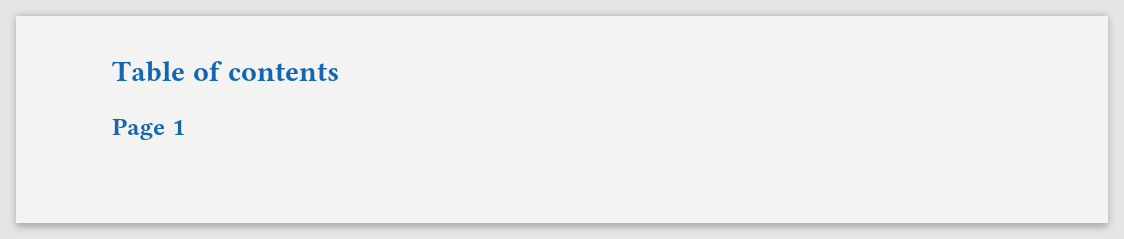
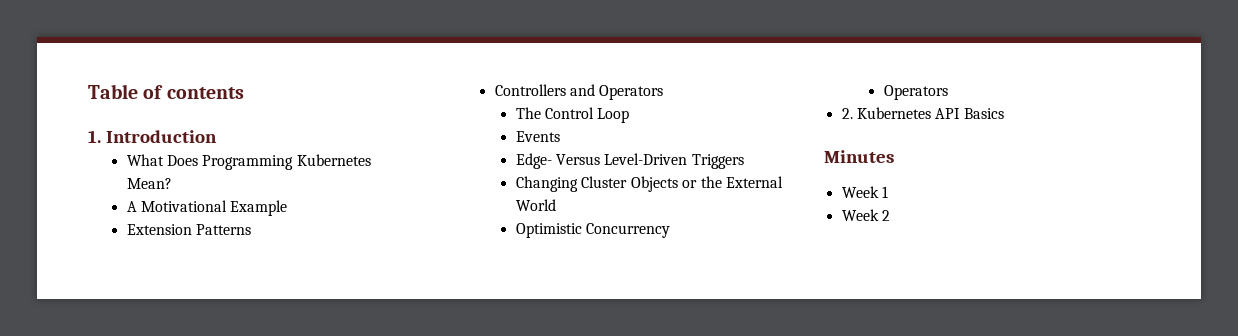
[112,118,165,140] Page -> [88,130,217,143] [126,154,371,170] [126,178,172,189] [126,200,288,216] [126,224,252,235] [494,84,664,100] [515,107,630,123] [515,131,560,142] [515,153,744,169] [515,176,783,192] [515,199,556,211] [515,223,671,238] [883,85,948,100] [841,107,1004,119] [824,150,894,163] [841,186,879,198] 1. Introduction // What Does Programming Kubernetes Mean? // A Motivational Example // Extension Patterns // Controllers and Operators // The Control Loop // Events // Edge- Versus Level-Driven Triggers // Changing Cluster Objects or the External World // Optimistic Concurrency // Operators // 2. Kubernetes API Basics // Minutes // Week
(185, 127) none -> [841,209,890,221] // Week 2

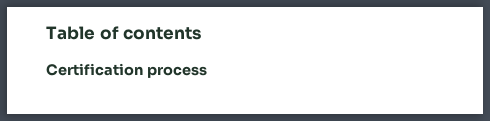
[88,130,217,143] [126,154,371,170] [126,178,172,189] [126,200,288,216] [126,224,252,235] [494,84,664,100] [515,107,630,123] [515,131,560,142] [515,153,744,169] [515,176,783,192] [515,199,556,211] [515,223,671,238] [883,85,948,100] [841,107,1004,119] [824,150,894,163] [841,186,888,198] [841,209,890,221] 1. Introduction // What Does Programming Kubernetes Mean? // A Motivational Example // Extension Patterns // Controllers and Operators // The Control Loop // Events // Edge- Versus Level-Driven Triggers // Changing Cluster Objects or the External World // Optimistic Concurrency // Operators // 2. Kubernetes API Basics // Minutes // Week 1 // Week 2 -> [46,63,207,78] Certification process

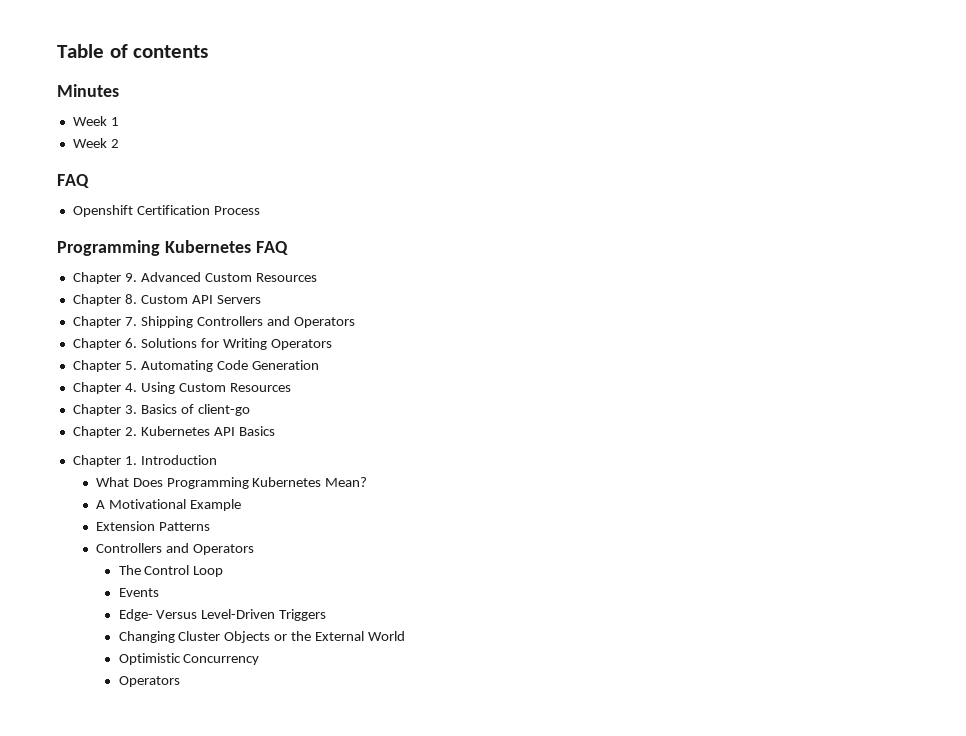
[46,63,207,78] Certification process -> [57,84,119,97] [72,116,119,126] [72,138,119,148] [57,174,89,188] [72,205,260,217] [57,240,288,256] [72,272,317,284] [72,294,261,306] [72,316,355,328] [72,338,332,350] [72,360,319,372] [72,382,291,394] [72,404,250,416] [72,426,275,438] [72,455,217,467] [95,477,368,489] [95,499,241,511] [95,521,210,531] [95,543,254,555] [118,565,224,577] [118,588,159,597] [118,609,327,621] [118,631,405,643] [118,653,260,665] [118,676,180,687] Minutes // Week 1 // Week 2 // FAQ // Openshift Certification Process // Programming Kubernetes FAQ // Chapter 9. Advanced Custom Resources // Chapter 8. Custom API Servers // Chapter 7. Shipping Controllers and Operators // Chapter 6. Solutions for Writing Operators // Chapter 5. Automating Code Generation // Chapter 4. Using Custom Resources // Chapter 3. Basics of client-go // Chapter 2. Kubernetes API Basics // Chapter 1. Introduction // What Does Programming Kubernetes Mean? // A Motivational Example // Extension Patterns // Controllers and Operators // The Control Loop // Events // Edge- Versus Level-Driven Triggers // Changing Cluster Objects or the External World // Optimistic Concurrency // Operators

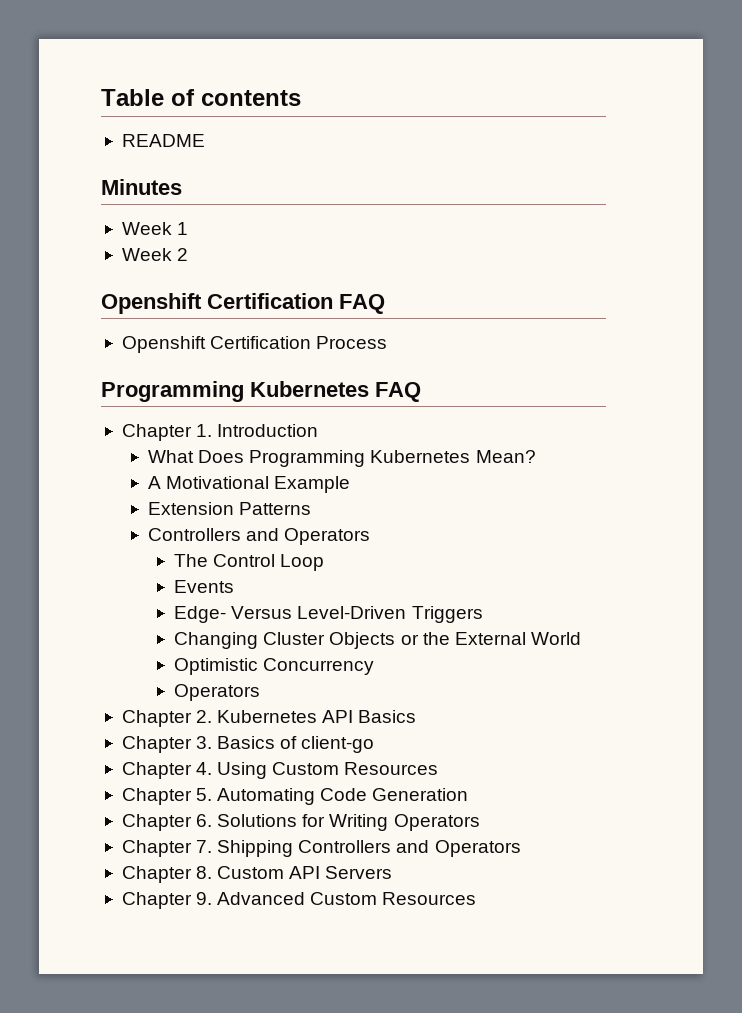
(209, 51) none -> [121,134,205,147] // README
(119, 143) none -> [101,293,333,314] Openshift Certification
[72,272,317,284] [72,294,261,306] [72,316,355,328] [72,338,332,350] [72,360,319,372] [72,382,291,394] [72,404,250,416] [72,426,275,438] // Chapter 9. Advanced Custom Resources // Chapter 8. Custom API Servers // Chapter 7. Shipping Controllers and Operators // Chapter 6. Solutions for Writing Operators // Chapter 5. Automating Code Generation // Chapter 4. Using Custom Resources // Chapter 3. Basics of client-go // Chapter 2. Kubernetes API Basics -> (421, 392) none
(180, 681) none -> [121,710,417,727] [121,736,375,753] [121,762,439,779] [121,788,469,805] [121,814,480,831] [121,840,521,857] [121,866,393,883] [121,892,477,909] // Chapter 2. Kubernetes API Basics // Chapter 3. Basics of client-go // Chapter 4. Using Custom Resources // Chapter 5. Automating Code Generation // Chapter 6. Solutions for Writing Operators // Chapter 7. Shipping Controllers and Operators // Chapter 8. Custom API Servers // Chapter 9. Advanced Custom Resources

